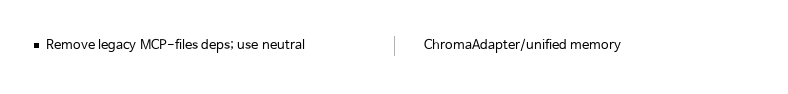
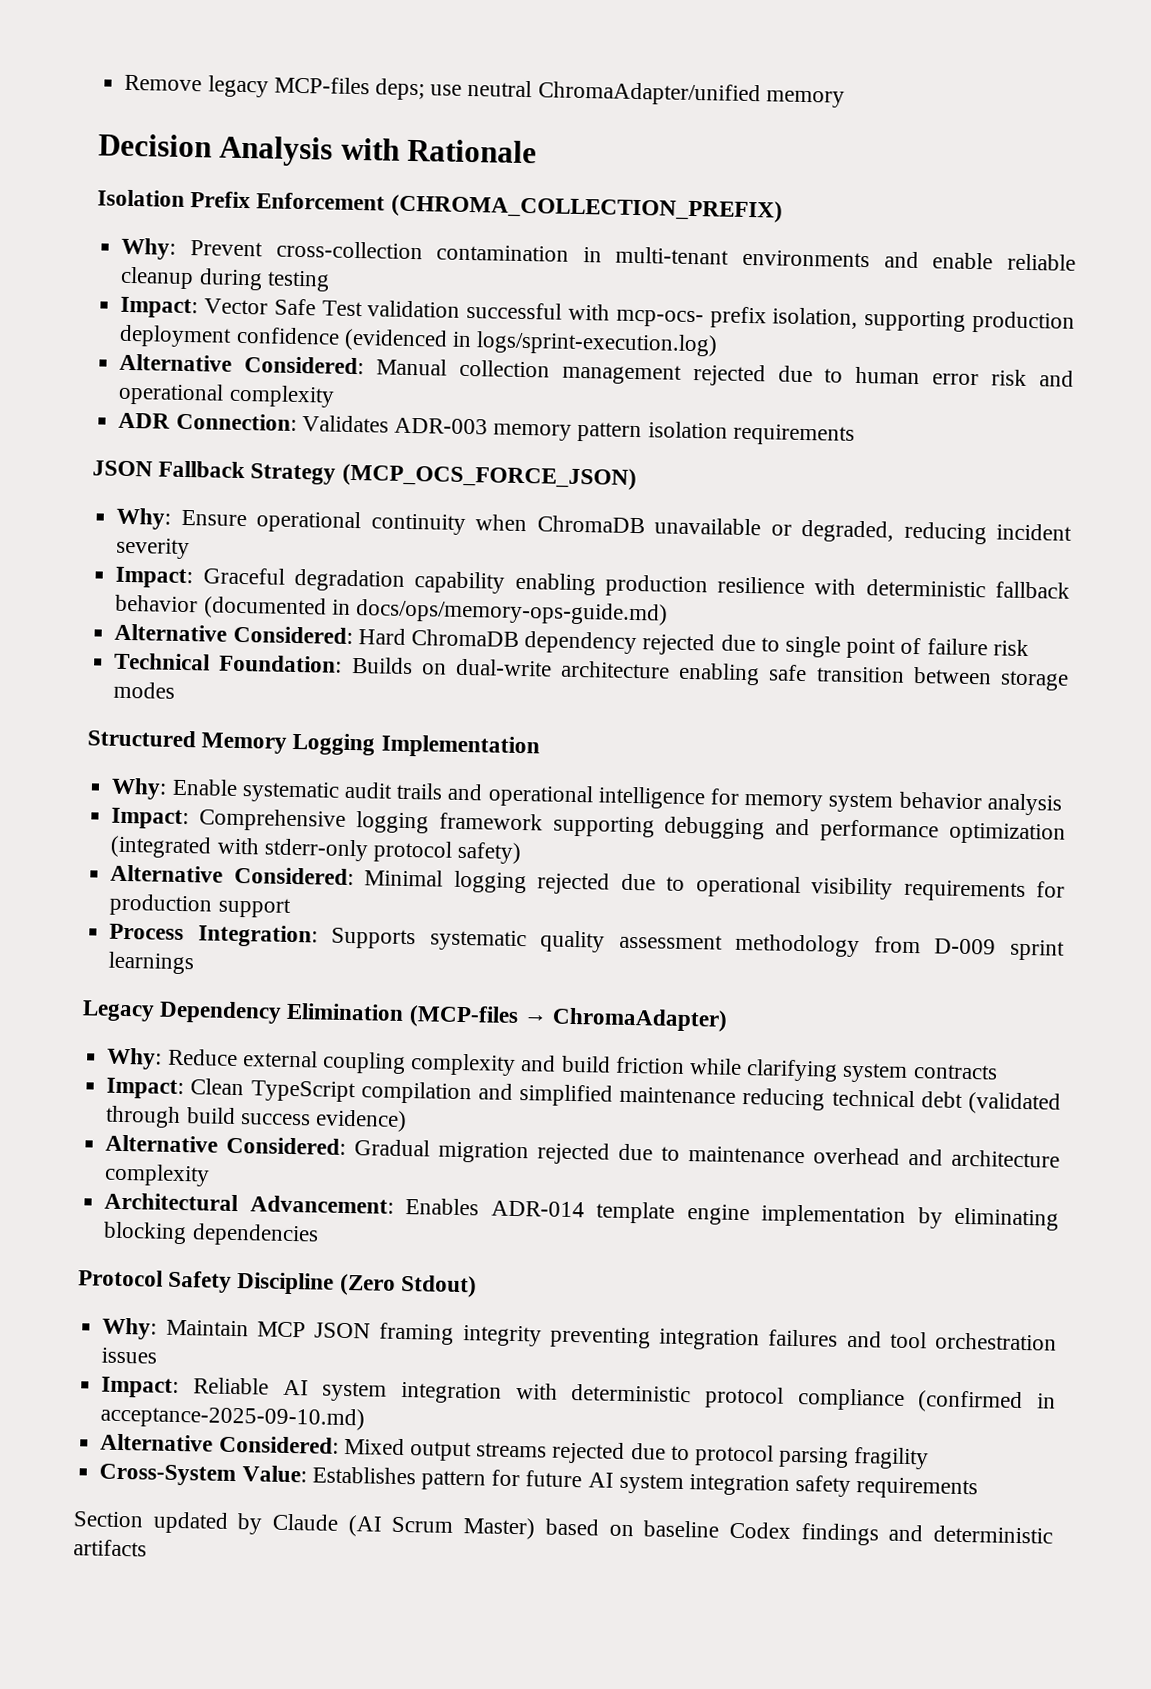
(622, 47) none -> [98,133,538,167] [97,189,783,223] [121,237,1076,271] [120,266,330,292] [120,296,1075,334] [119,324,719,357] [119,353,1074,387] [118,382,335,408] [118,412,855,446] [92,460,637,491] [116,507,1073,545] [116,537,191,560] [115,566,1070,599] [115,594,668,626] [114,623,1029,659] [114,652,1069,691] [113,681,176,699] [87,729,540,759] [111,777,1062,816] [111,807,1066,845] [110,835,523,865] [110,864,1066,903] [109,893,291,918] [109,923,1065,961] [108,951,196,975] [82,1000,729,1032] [106,1047,998,1083] [106,1077,1061,1115] [105,1105,407,1133] [105,1134,1061,1168] [104,1163,211,1187] [104,1192,1059,1231] [103,1221,319,1247] [78,1269,477,1298] [102,1317,1057,1351] [101,1347,158,1364] [101,1376,1056,1414] [100,1404,366,1431] [100,1433,930,1470] [99,1463,979,1500] [73,1511,1054,1546] [73,1539,147,1557] // Decision Analysis with Rationale // Isolation Prefix Enforcement (CHROMA_COLLECTION_PREFIX) // Why: Prevent cross-collection contamination in multi-tenant environments and enable reliable cleanup during testing // Impact: Vector Safe Test validation successful with mcp-ocs- prefix isolation, supporting production deployment confidence (evidenced in logs/sprint-execution.log) // Alternative Considered: Manual collection management rejected due to human error risk and operational complexity // ADR Connection: Validates ADR-003 memory pattern isolation requirements // JSON Fallback Strategy (MCP_OCS_FORCE_JSON) // Why: Ensure operational continuity when ChromaDB unavailable or degraded, reducing incident severity // Impact: Graceful degradation capability enabling production resilience with deterministic fallback behavior (documented in docs/ops/memory-ops-guide.md) // Alternative Considered: Hard ChromaDB dependency rejected due to single point of failure risk // Technical Foundation: Builds on dual-write architecture enabling safe transition between storage modes // Structured Memory Logging Implementation // Why: Enable systematic audit trails and operational intelligence for memory system behavior analysis // Impact: Comprehensive logging framework supporting debugging and performance optimization (integrated with stderr-only protocol safety) // Alternative Considered: Minimal logging rejected due to operational visibility requirements for production support // Process Integration: Supports systematic quality assessment methodology from D-009 sprint learnings // Legacy Dependency Elimination (MCP-files → ChromaAdapter) // Why: Reduce external coupling complexity and build friction while clarifying system contracts // Impact: Clean TypeScript compilation and simplified maintenance reducing technical debt (validated through build success evidence) // Alternative Considered: Gradual migration rejected due to maintenance overhead and architecture complexity // Architectural Advancement: Enables ADR-014 template engine implementation by eliminating blocking dependencies // Protocol Safety Discipline (Zero Stdout) // Why: Maintain MCP JSON framing integrity preventing integration failures and tool orchestration issues // Impact: Reliable AI system integration with deterministic protocol compliance (confirmed in acceptance-2025-09-10.md) // Alternative Considered: Mixed output streams rejected due to protocol parsing fragility // Cross-System Value: Establishes pattern for future AI system integration safety requirements // Section updated by Claude (AI Scrum Master) based on baseline Codex findings and deterministic artifacts

